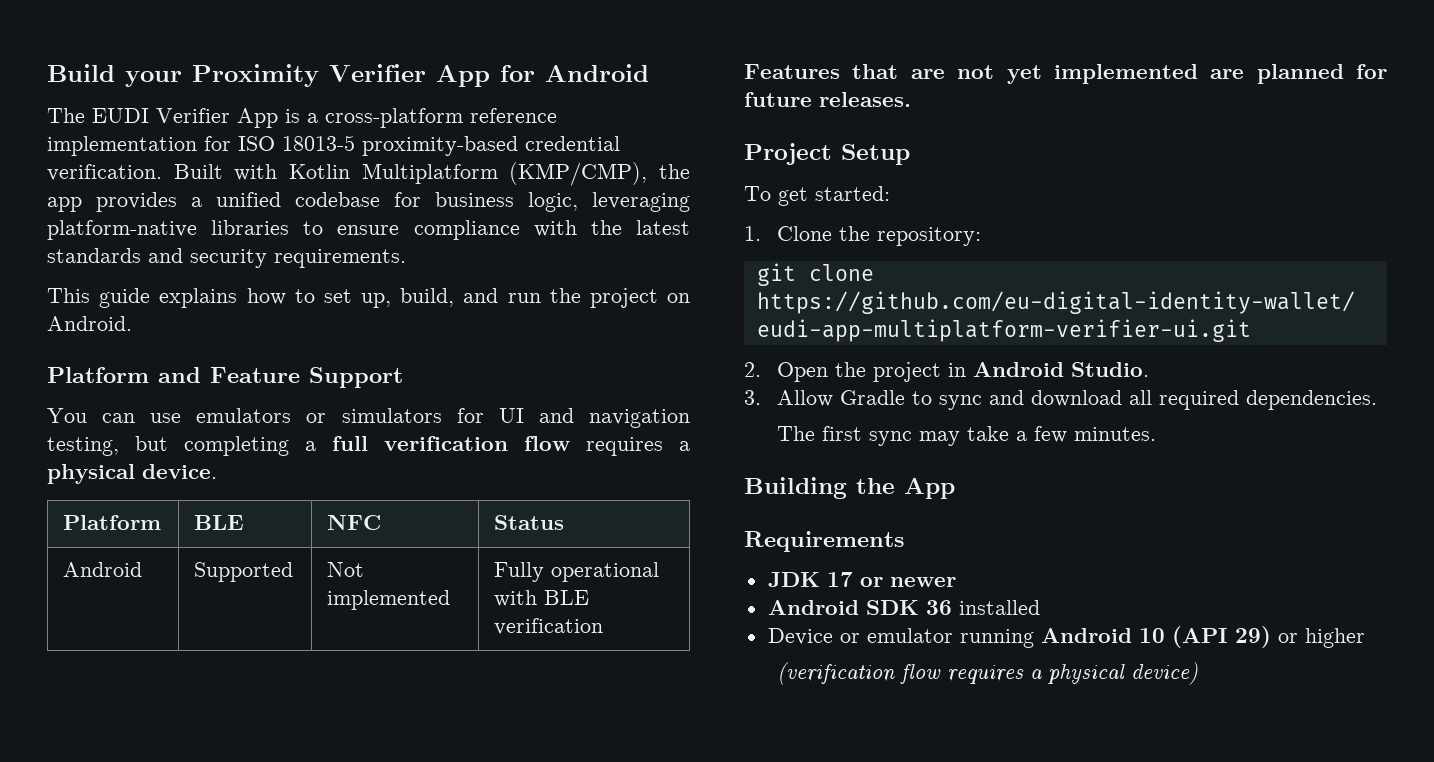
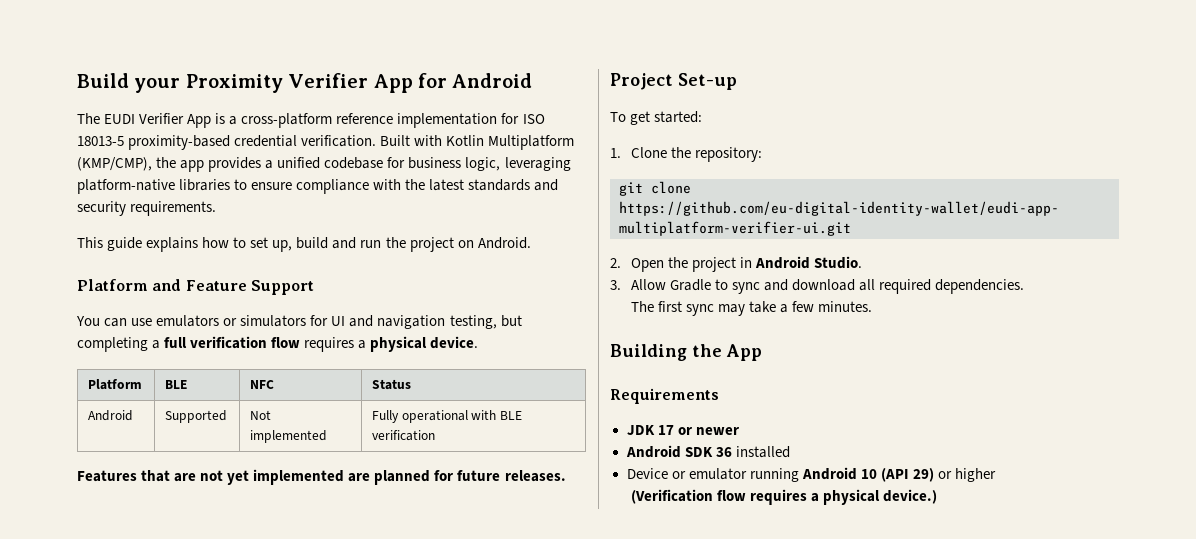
[400,288,455,307] build, -> [296,237,329,249] build
[841,144,910,165] Setup -> [678,73,737,90] Set-up
[776,662,1198,685] (verification flow requires a physical device) -> [631,489,938,505] (Verification flow requires a physical device.)

